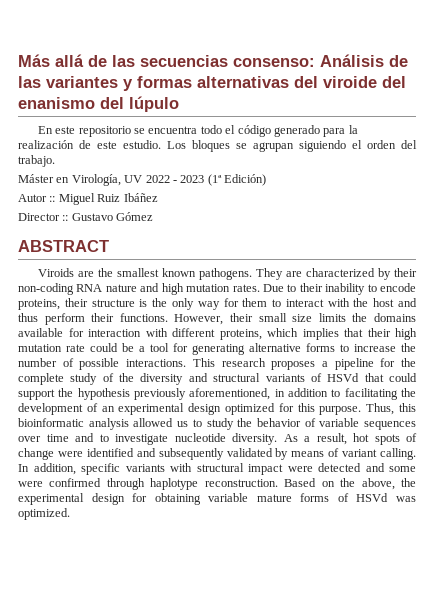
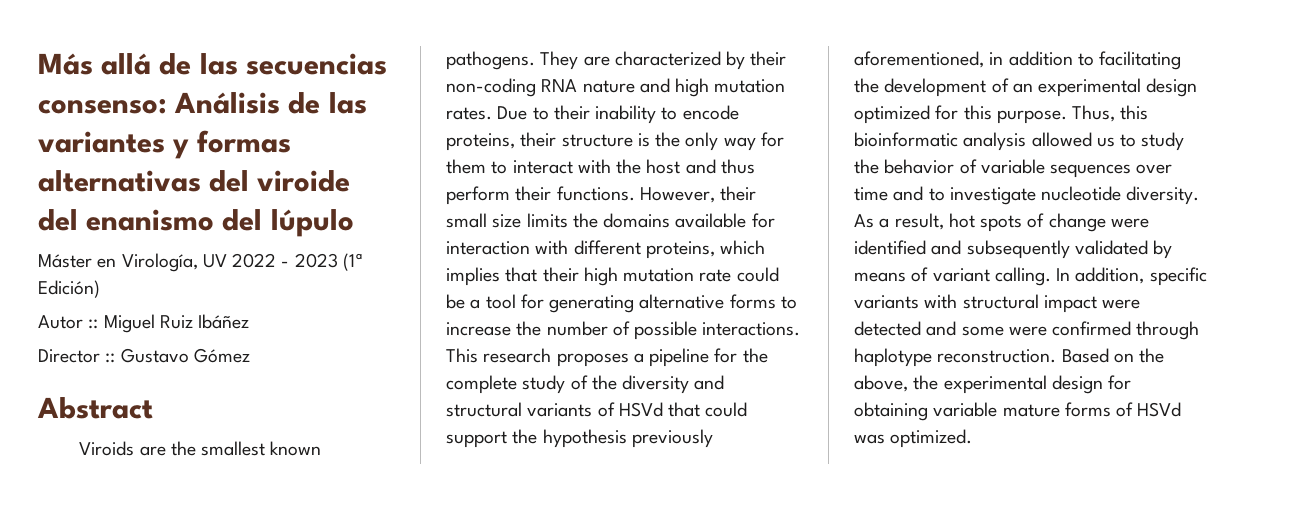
[37,125,358,137] [18,140,417,152] [18,155,55,167] // En este repositorio se encuentra todo el código generado para la realización de este estudio. Los bloques se agrupan siguiendo el orden del trabajo. -> (354, 223) none
[18,240,109,252] ABSTRACT -> [37,397,153,419] Abstract

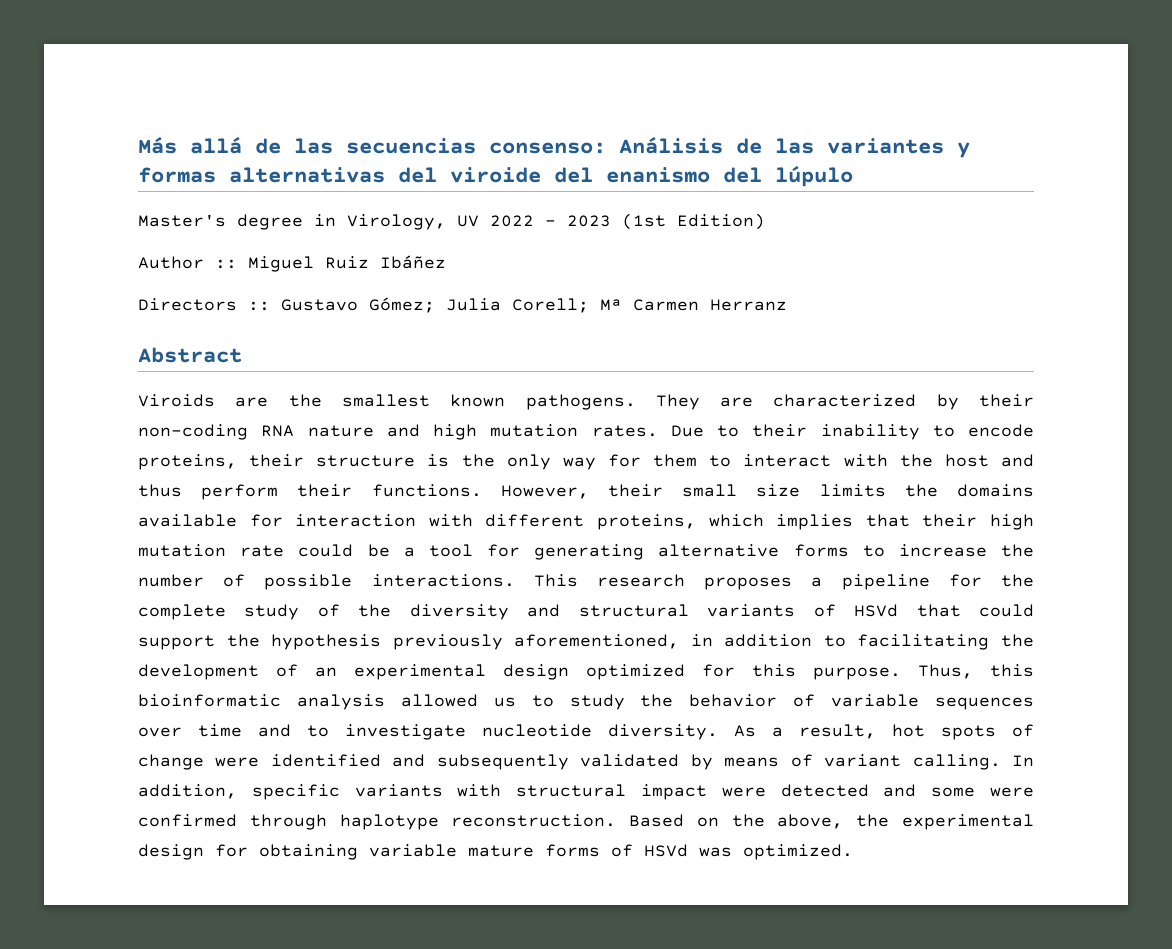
[38,253,198,272] Máster en Virología, -> [138,214,446,230] Master's degree in Virology,
[342,253,363,271] [38,280,100,298] [38,315,83,329] (1ª Edición) // Autor -> [622,213,765,230] [138,256,204,269] (1st Edition) // Author
[38,349,100,363] Director -> [138,298,237,311] Directors
[193,348,250,363] Gómez -> [369,297,787,313] Gómez; Julia Corell; Mª Carmen Herranz

